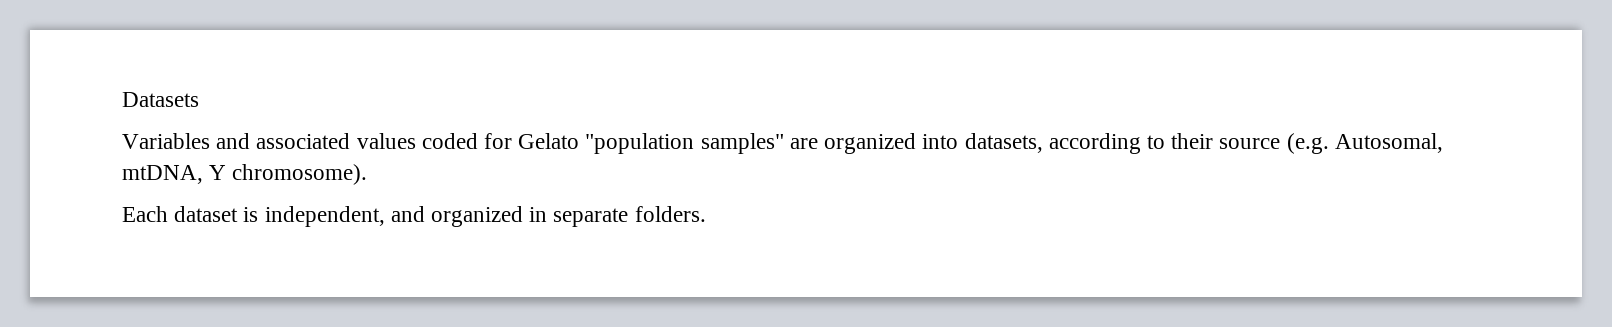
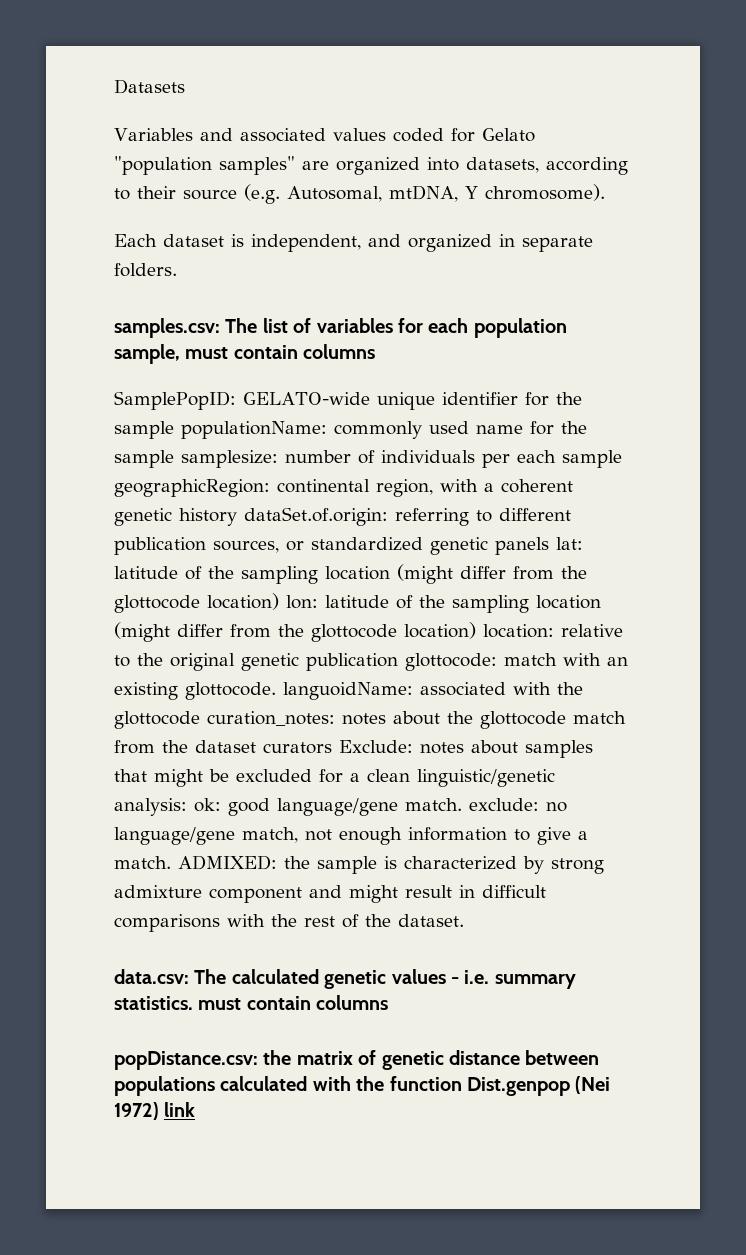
(706, 214) none -> [114,318,567,338] [114,344,376,364] [114,391,582,410] [114,421,587,439] [114,450,622,468] [114,479,573,497] [114,507,571,526] [114,537,583,555] [114,564,587,584] [114,593,601,613] [114,622,623,642] [114,653,628,671] [114,682,583,700] [114,711,626,729] [114,740,593,758] [114,769,555,787] [114,798,567,816] [114,827,588,845] [114,855,604,874] [114,885,546,903] [114,914,464,932] [114,969,576,989] [114,995,389,1010] [114,1050,600,1070] [114,1076,611,1096] [114,1102,196,1120] // samples.csv: The list of variables for each population sample, must contain columns // SamplePopID: GELATO-wide unique identifier for the sample populationName: commonly used name for the sample samplesize: number of individuals per each sample geographicRegion: continental region, with a coherent genetic history dataSet.of.origin: referring to different publication sources, or standardized genetic panels lat: latitude of the sampling location (might differ from the glottocode location) lon: latitude of the sampling location (might differ from the glottocode location) location: relative to the original genetic publication glottocode: match with an existing glottocode. languoidName: associated with the glottocode curation_notes: notes about the glottocode match from the dataset curators Exclude: notes about samples that might be excluded for a clean linguistic/genetic analysis: ok: good language/gene match. exclude: no language/gene match, not enough information to give a match. ADMIXED: the sample is characterized by strong admixture component and might result in difficult comparisons with the rest of the dataset. // data.csv: The calculated genetic values - i.e. summary statistics. must contain columns // popDistance.csv: the matrix of genetic distance between populations calculated with the function Dist.genpop (Nei 1972) link

